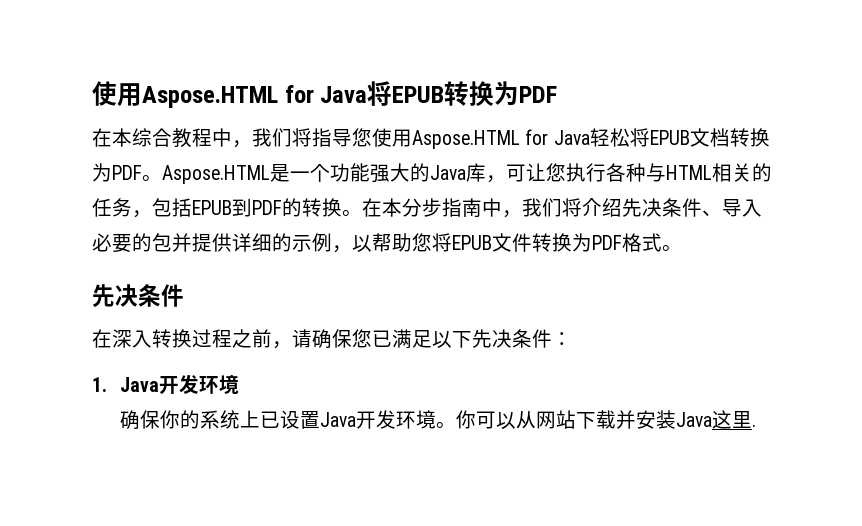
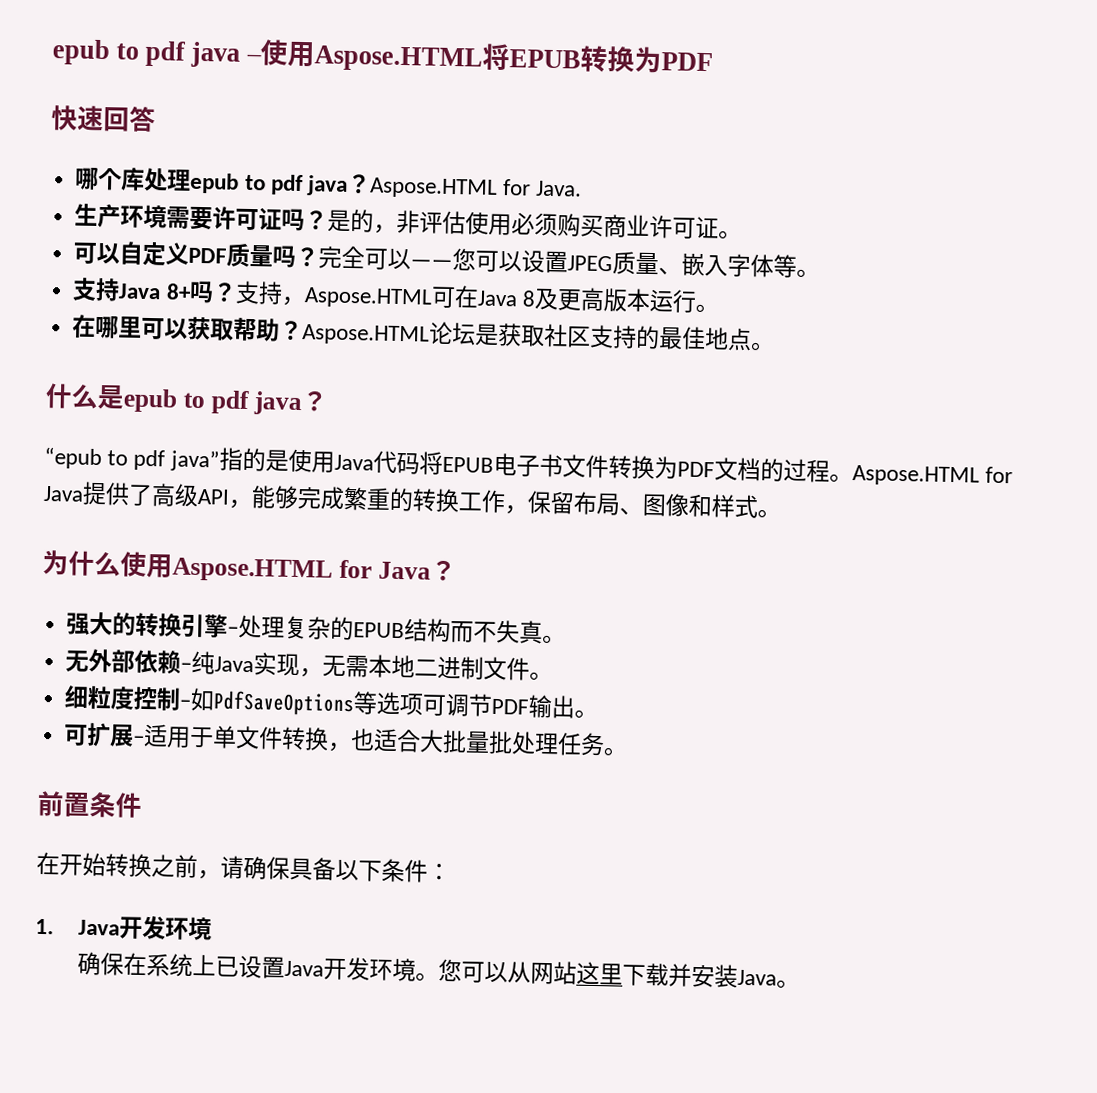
[92,81,558,108] [92,128,770,149] [92,163,772,184] [92,198,762,218] [92,233,682,253] [92,284,184,307] [92,329,512,349] 使用Aspose.HTML for Java将EPUB转换为PDF // 在本综合教程中，我们将指导您使用Aspose.HTML for Java轻松将EPUB文档转换为PDF。Aspose.HTML是一个功能强大的Java库，可让您执行各种与HTML相关的任务，包括EPUB到PDF的转换。在本分步指南中，我们将介绍先决条件、导入必要的包并提供详细的示例，以帮助您将EPUB文件转换为PDF格式。 // 先决条件 // 在深入转换过程之前，请确保您已满足以下先决 -> [52,39,713,74] [51,105,156,133] [75,166,583,199] [74,203,743,239] [73,241,821,278] [72,277,719,313] [72,314,776,352] [45,382,329,416] [44,446,1013,487] [43,481,781,519] [42,549,457,583] [66,611,567,644] [65,648,554,681] [64,685,599,719] [63,722,629,757] [37,790,143,818] [36,851,382,882] epub to pdf java –使用Aspose.HTML将EPUB转换为PDF // 快速回答 // 哪个库处理epub to pdf java？Aspose.HTML for Java. // 生产环境需要许可证吗？是的，非评估使用必须购买商业许可证。 // 可以自定义PDF质量吗？完全可以——您可以设置JPEG质量、嵌入字体等。 // 支持Java 8+吗？支持，Aspose.HTML可在Java 8及更高版本运行。 // 在哪里可以获取帮助？Aspose.HTML论坛是获取社区支持的最佳地点。 // 什么是epub to pdf java？ // “epub to pdf java”指的是使用Java代码将EPUB电子书文件转换为PDF文档的过程。Aspose.HTML for Java提供了高级API，能够完成繁重的转换工作，保留布局、图像和样式。 // 为什么使用Aspose.HTML for Java？ // 强大的转换引擎–处理复杂的EPUB结构而不失真。 // 无外部依赖–纯Java实现，无需本地二进制文件。 // 细粒度控制–如PdfSaveOptions等选项可调节PDF输出。 // 可扩展–适用于单文件转换，也适合大批量批处理任务。 // 前置条件 // 在开始转换之前，请确保具备以下
[159,410,200,429] 你的 -> [122,952,147,977] 在
[455,410,476,429] 你 -> [437,958,462,982] 您
(576, 419) none -> [575,961,623,986] 这里
[711,410,756,429] 这里. -> [775,979,800,989] 。

